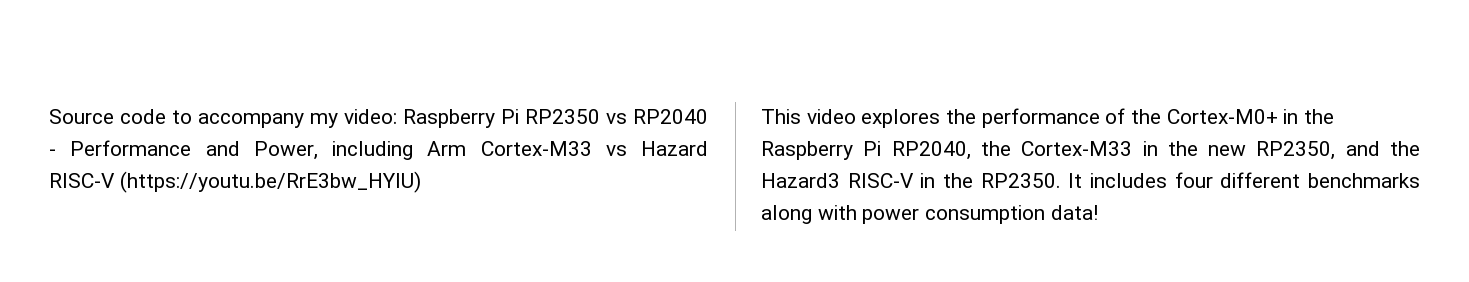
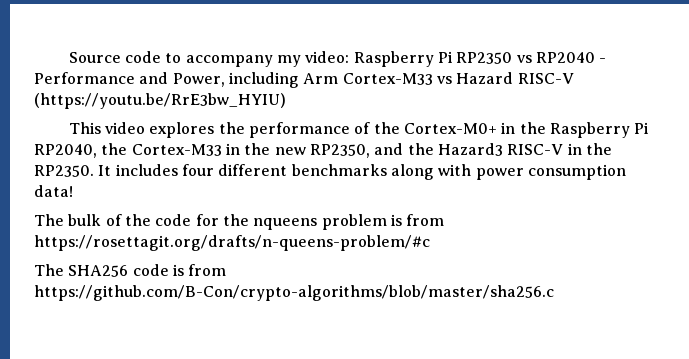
(1098, 212) none -> [34,214,445,230] [34,235,430,251] [34,264,227,277] [34,285,554,301] // The bulk of the code for the nqueens problem is from https://rosettagit.org/drafts/n-queens-problem/#c // The SHA256 code is from https://github.com/B-Con/crypto-algorithms/blob/master/sha256.c

